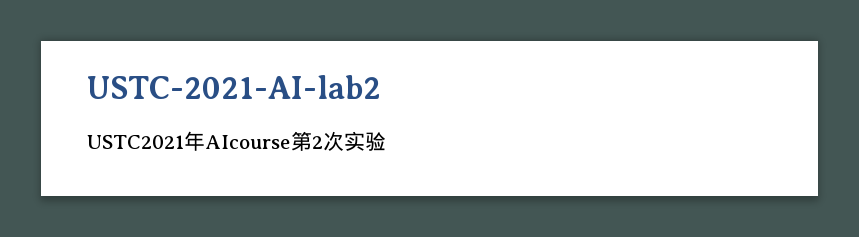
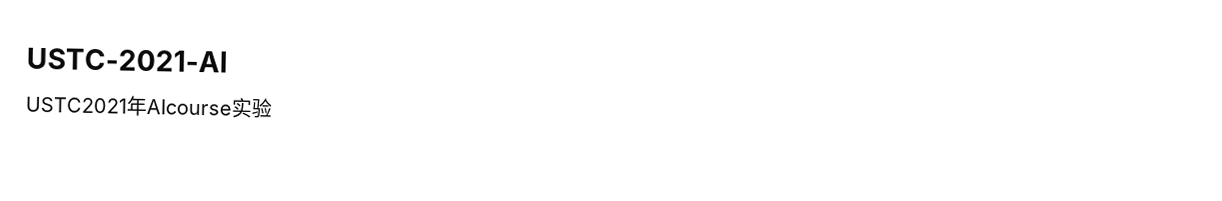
[87,75,381,99] USTC-2021-AI-lab2 -> [26,47,228,73] USTC-2021-AI
[291,131,344,151] 第2次 -> (232, 107) none

